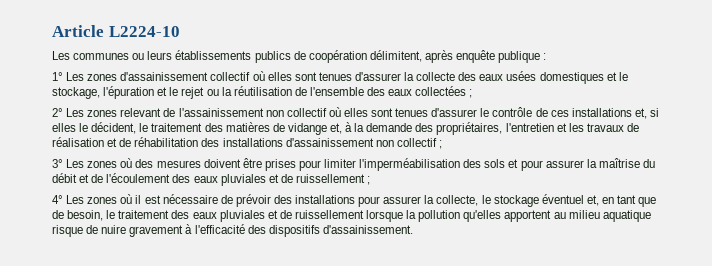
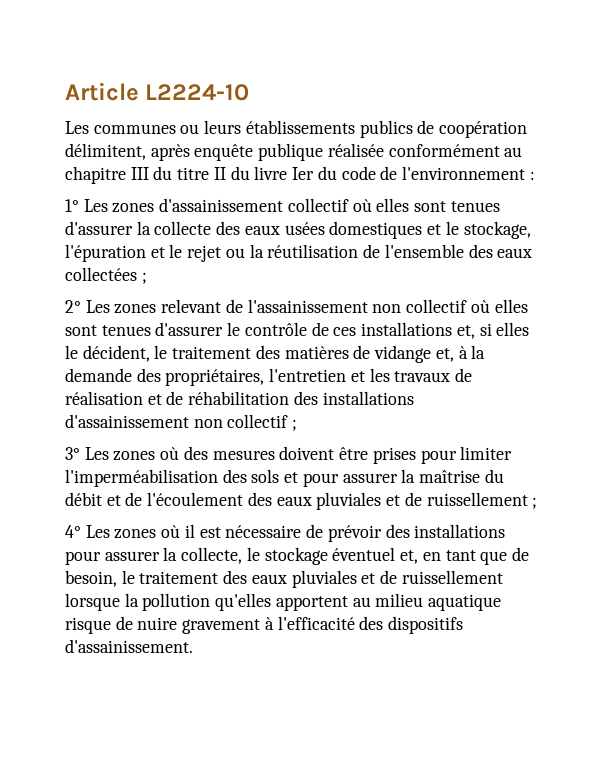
(541, 57) none -> [327,143,523,157] [65,166,525,184] réalisée conformément au chapitre III du titre II du livre Ier du code de l'environnement

